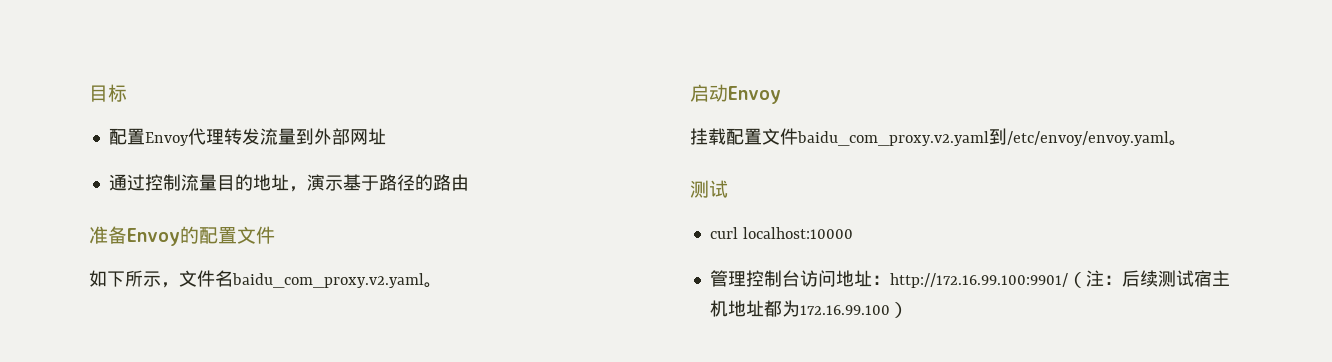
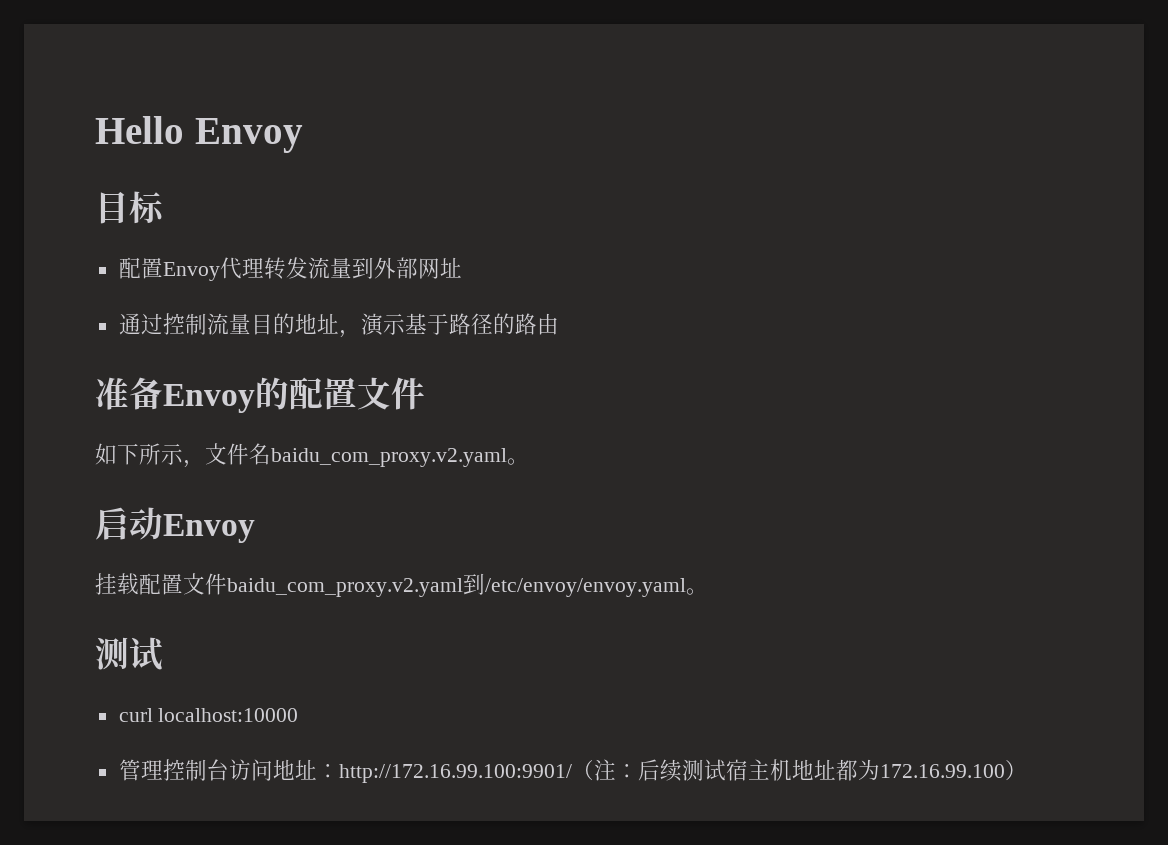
(89, 93) none -> [95,116,303,153] Hello Envoy //

